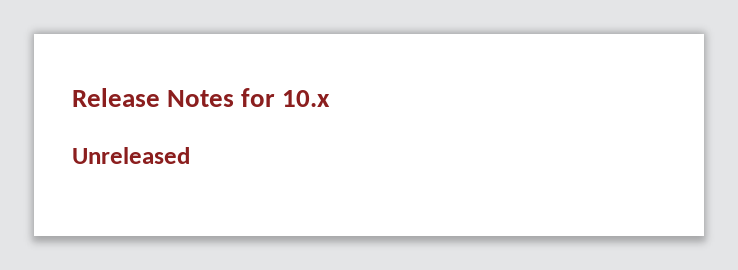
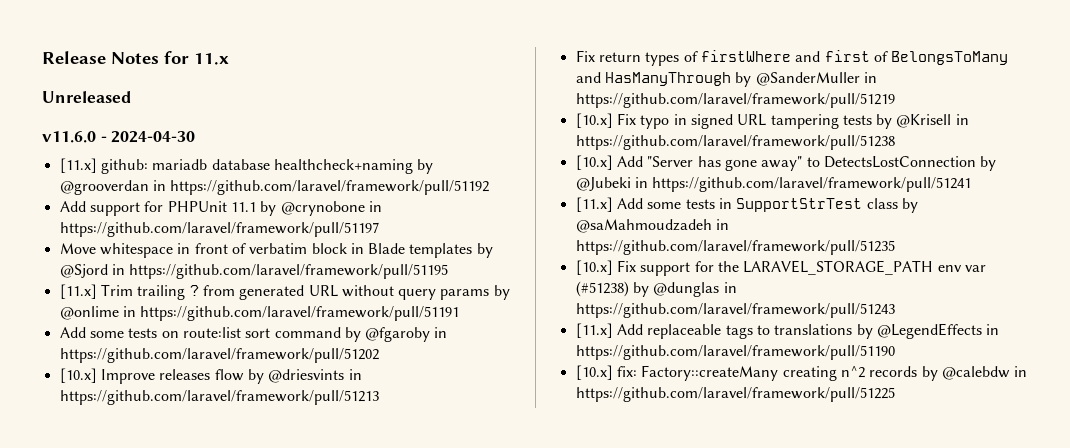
[282,90,331,107] 10.x -> [194,53,229,65] 11.x
(190, 155) none -> [42,131,196,143] [59,158,434,174] [59,180,490,195] [59,201,382,216] [59,222,379,237] [59,243,493,258] [59,264,449,279] [59,284,510,300] [59,306,460,321] [59,327,448,342] [59,348,379,363] [59,368,362,384] [59,390,379,405] [575,50,1009,66] [575,72,877,87] [575,93,895,108] [575,113,969,129] [575,135,895,150] [575,155,997,171] [575,177,972,192] [575,197,918,213] [575,219,729,233] [575,240,895,255] [575,260,986,276] [575,281,737,297] [575,303,895,318] [575,323,1000,339] [575,345,895,360] [575,365,1028,381] [575,387,895,402] // v11.6.0 - 2024-04-30 // [11.x] github: mariadb database healthcheck+naming by @grooverdan in https://github.com/laravel/framework/pull/51192 // Add support for PHPUnit 11.1 by @crynobone in https://github.com/laravel/framework/pull/51197 // Move whitespace in front of verbatim block in Blade templates by @Sjord in https://github.com/laravel/framework/pull/51195 // [11.x] Trim trailing ? from generated URL without query params by @onlime in https://github.com/laravel/framework/pull/51191 // Add some tests on route:list sort command by @fgaroby in https://github.com/laravel/framework/pull/51202 // [10.x] Improve releases flow by @driesvints in https://github.com/laravel/framework/pull/51213 // Fix return types of firstWhere and first of BelongsToMany and HasManyThrough by @SanderMuller in https://github.com/laravel/framework/pull/51219 // [10.x] Fix typo in signed URL tampering tests by @Krisell in https://github.com/laravel/framework/pull/51238 // [10.x] Add "Server has gone away" to DetectsLostConnection by @Jubeki in https://github.com/laravel/framework/pull/51241 // [11.x] Add some tests in SupportStrTest class by @saMahmoudzadeh in https://github.com/laravel/framework/pull/51235 // [10.x] Fix support for the LARAVEL_STORAGE_PATH env var (#51238) by @dunglas in https://github.com/laravel/framework/pull/51243 // [11.x] Add replaceable tags to translations by @LegendEffects in https://github.com/laravel/framework/pull/51190 // [10.x] fix: Factory::createMany creating n^2 records by @calebdw in https://github.com/laravel/framework/pull/51225

